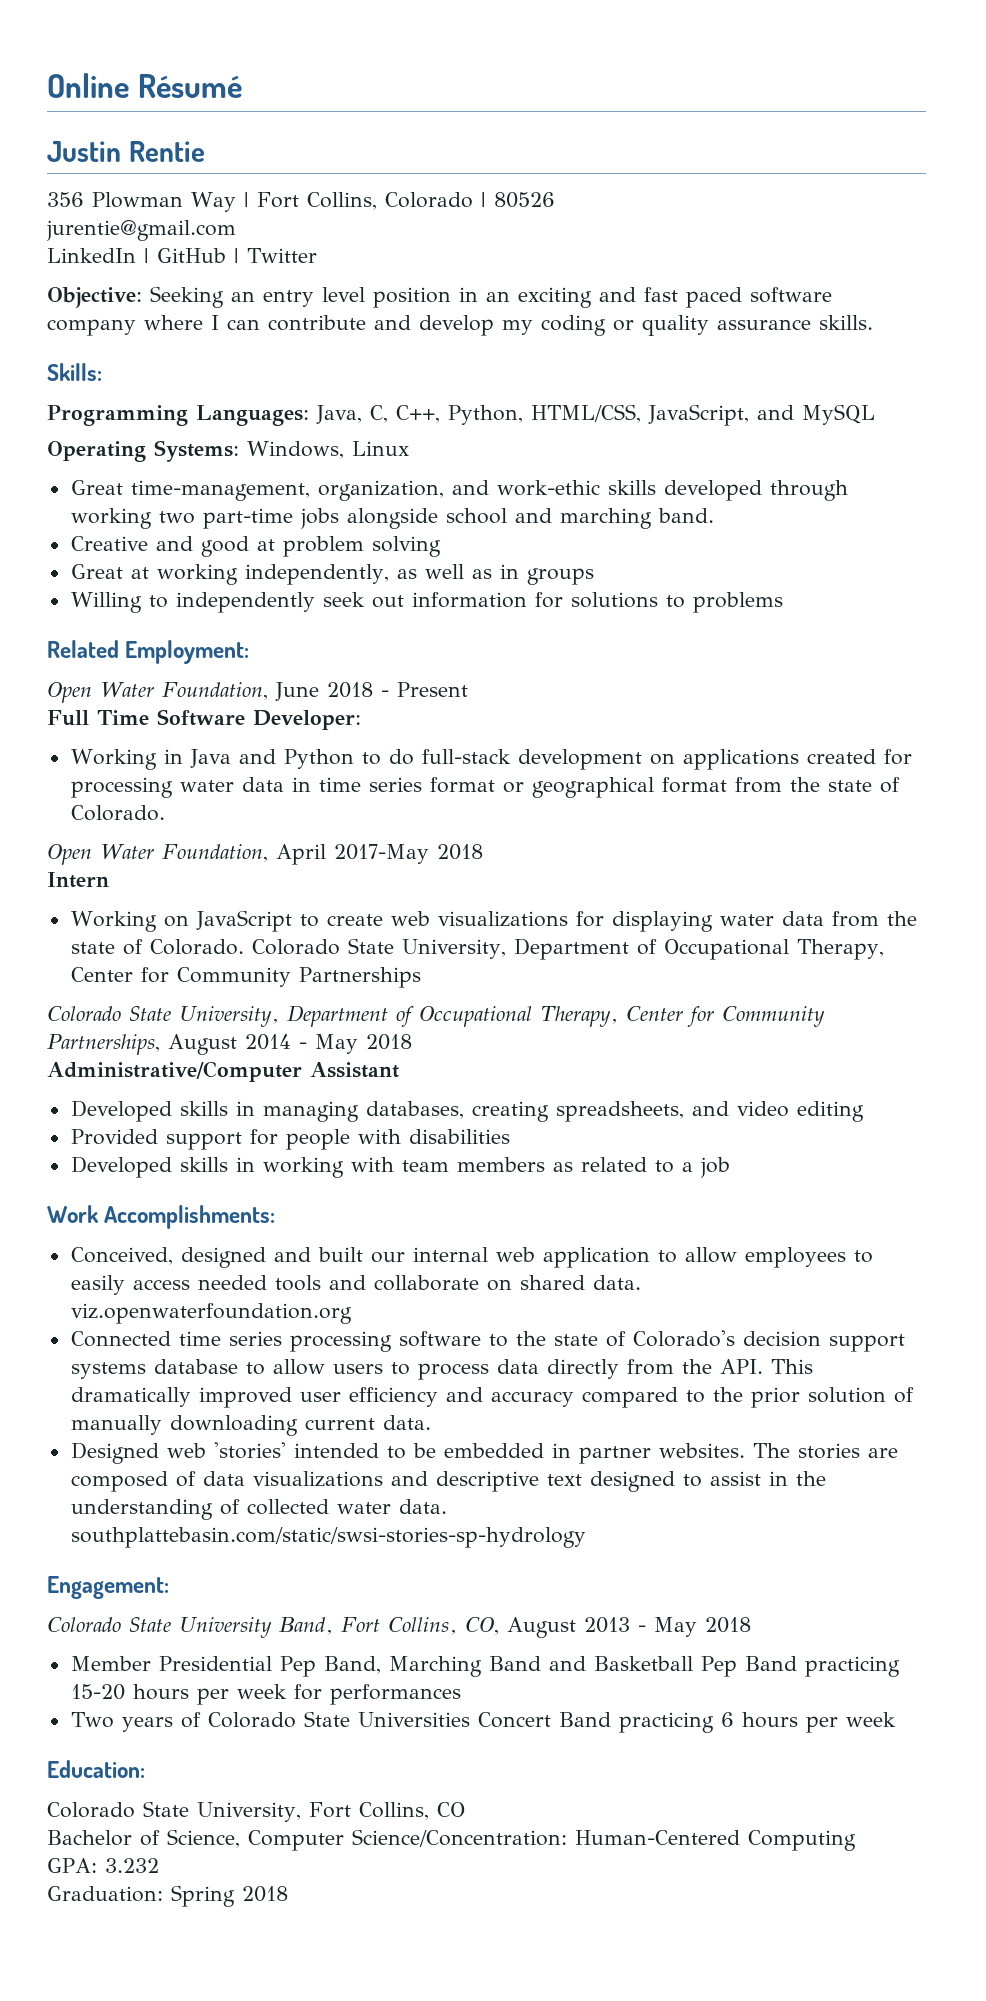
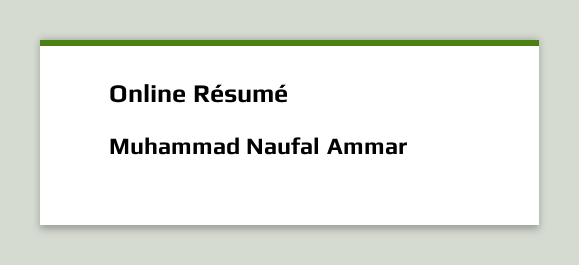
[47,141,205,162] [47,192,555,212] [46,220,236,241] [47,248,317,263] [47,286,832,308] [47,315,873,336] [47,363,102,381] [47,404,875,426] [47,440,409,462] [70,480,848,501] [70,508,714,529] [70,536,441,557] [70,564,594,585] [70,592,783,613] [47,640,250,664] [47,682,468,703] [47,709,361,730] [70,749,912,770] [70,777,900,798] [70,805,165,821] [47,844,483,865] [47,872,109,888] [70,910,917,932] [70,938,884,960] [70,967,421,988] [47,1005,825,1027] [47,1034,412,1055] [47,1061,399,1082] [70,1100,864,1122] [70,1129,510,1150] [70,1156,730,1178] [47,1205,276,1229] [70,1247,873,1268] [70,1275,641,1295] [70,1303,352,1324] [70,1330,905,1352] [70,1359,813,1380] [70,1387,914,1408] [70,1415,431,1436] [70,1442,898,1464] [70,1471,826,1492] [70,1499,447,1520] [70,1527,586,1548] [47,1576,169,1599] [47,1617,751,1638] [70,1656,900,1677] [70,1684,461,1705] [70,1711,896,1733] [47,1760,145,1778] [47,1801,465,1822] [47,1829,856,1851] [47,1858,159,1873] [47,1885,288,1907] Justin Rentie // 356 Plowman Way | Fort Collins, Colorado | 80526 // jurentie@gmail.com // LinkedIn | GitHub | Twitter // Objective: Seeking an entry level position in an exciting and fast paced software company where I can contribute and develop my coding or quality assurance skills. // Skills: // Programming Languages: Java, C, C++, Python, HTML/CSS, JavaScript, and MySQL // Operating Systems: Windows, Linux // Great time-management, organization, and work-ethic skills developed through working two part-time jobs alongside school and marching band. // Creative and good at problem solving // Great at working independently, as well as in groups // Willing to independently seek out information for solutions to problems // Related Employment: // Open Water Foundation, June 2018 - Present // Full Time Software Developer: // Working in Java and Python to do full-stack development on applications created for processing water data in time series format or geographical format from the state of Colorado. // Open Water Foundation, April 2017-May 2018 // Intern // Working on JavaScript to create web visualizations for displaying water data from the state of Colorado. Colorado State University, Department of Occupational Therapy, Center for Community Partnerships // Colorado State University, Department of Occupational Therapy, Center for Community Partnerships, August 2014 - May 2018 // Administrative/Computer Assistant // Developed skills in managing databases, creating spreadsheets, and video editing // Provided support for people with disabilities // Developed skills in working with team members as related to a job // Work Accomplishments: // Conceived, designed and built our internal web application to allow employees to easily access needed tools and collaborate on shared data. viz.openwaterfoundation.org // Connected time series processing software to the state of Colorado's decision support systems database to allow users to process data directly from the API. This dramatically improved user efficiency and accuracy compared to the prior solution of manually downloading current data. // Designed web 'stories' intended to be embedded in partner websites. The stories are composed of data visualizations and descriptive text designed to assist in the understanding of collected water data. southplattebasin.com/static/swsi-stories-sp-hydrology // Engagement: // Colorado State University Band, Fort Collins, CO, August 2013 - May 2018 // Member Presidential Pep Band, Marching Band and Basketball Pep Band practicing 15-20 hours per week for performances // Two years of Colorado State Universities Concert Band practicing 6 hours per week // Education: // Colorado State University, Fort Collins, CO // Bachelor of Science, Computer Science/Concentration: Human-Centered Computing // GPA: 3.232 // Graduation: Spring 2018 -> [109,137,407,155] Muhammad Naufal Ammar

